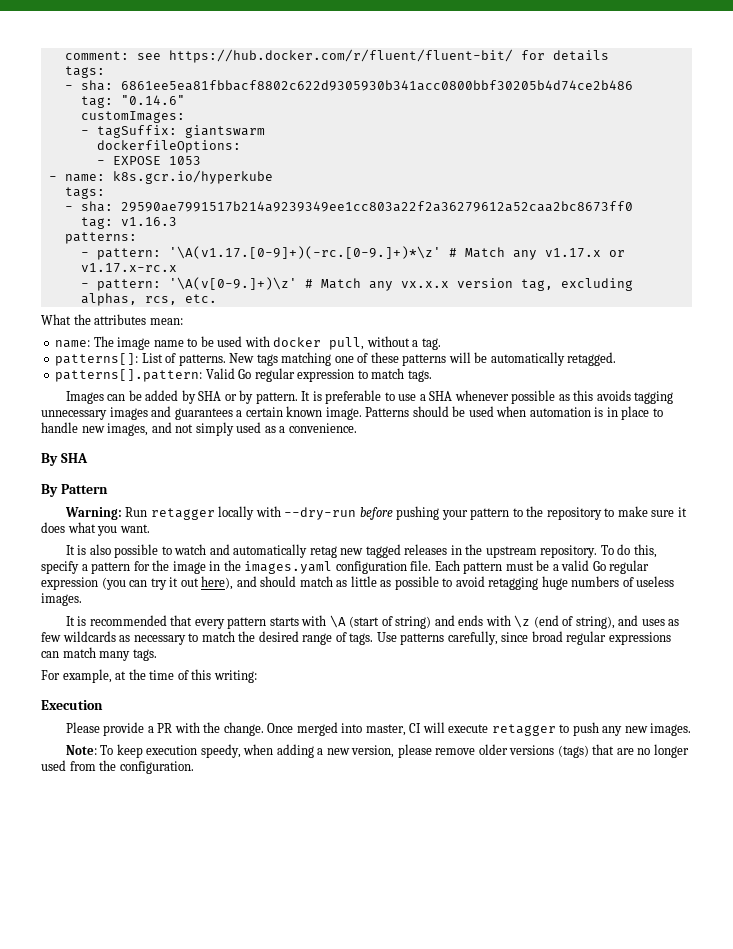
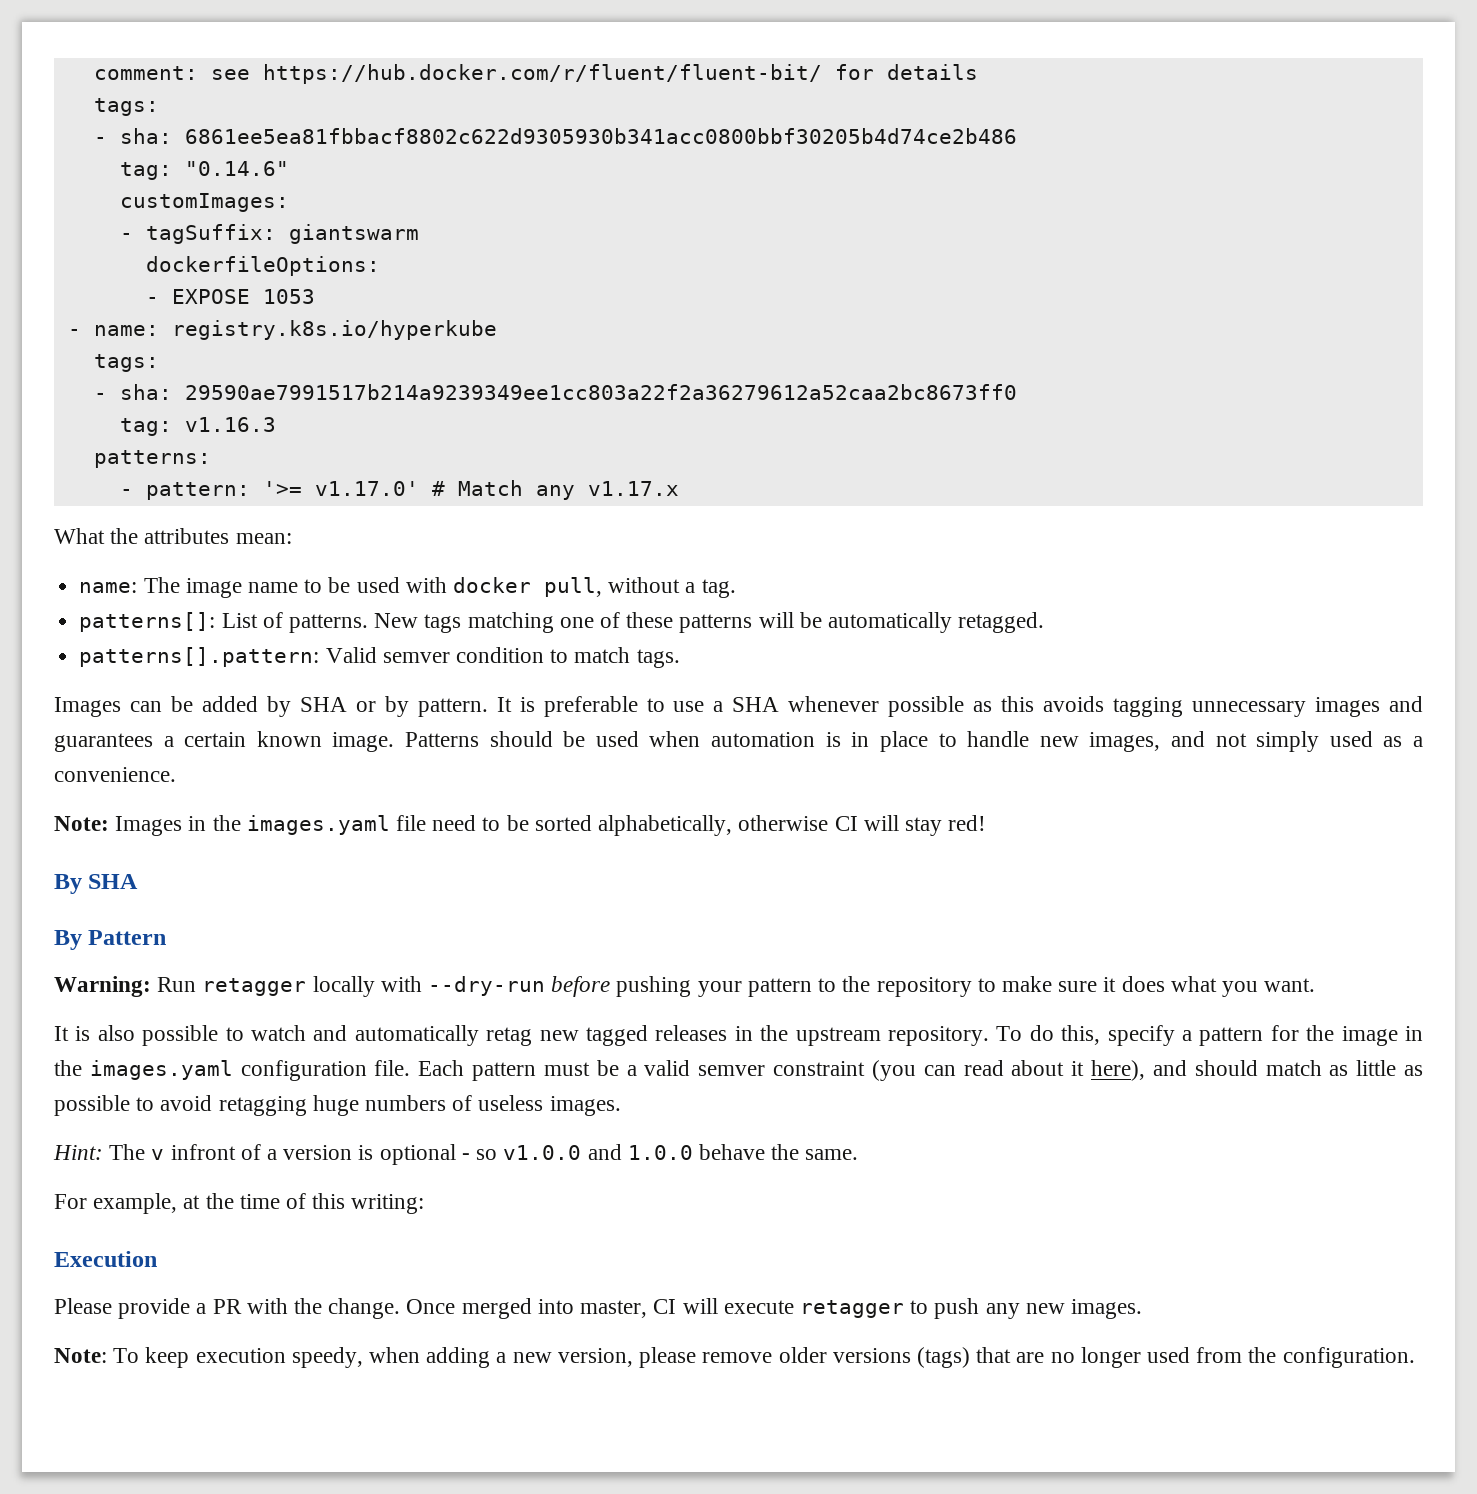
[112,170,273,184] k8s.gcr.io/hyperkube -> [171,320,497,340] registry.k8s.io/hyperkube
[168,246,441,259] '\A(v1.17.[0-9]+)(-rc.[0-9.]+)*\z' -> [262,481,419,496] '>= v1.17.0'
[608,250,625,257] [80,263,177,273] [80,277,633,291] [80,293,217,306] or v1.17.x-rc.x // - pattern: '\A(v[0-9.]+)\z' # Match any vx.x.x version tag, excluding alphas, rcs, etc. -> (679, 488) none
[238,368,355,382] Go regular expression -> [382,647,544,663] semver condition
(357, 428) none -> [54,815,987,836] // Note: Images in the images.yaml file need to be sorted alphabetically, otherwise CI will stay red!
[592,560,650,574] [41,577,199,590] Go regular expression (you can try it out -> [698,1060,1085,1081] semver constraint (you can read about it
[65,615,680,629] [41,631,671,645] [41,647,157,661] It is recommended that every pattern starts with \A (start of string) and ends with \z (end of string), and uses as few wildcards as necessary to match the desired range of tags. Use patterns carefully, since broad regular expressions can match many tags. -> [53,1144,859,1165] Hint: The v infront of a version is optional - so v1.0.0 and 1.0.0 behave the same.

